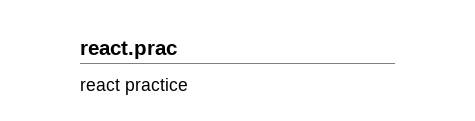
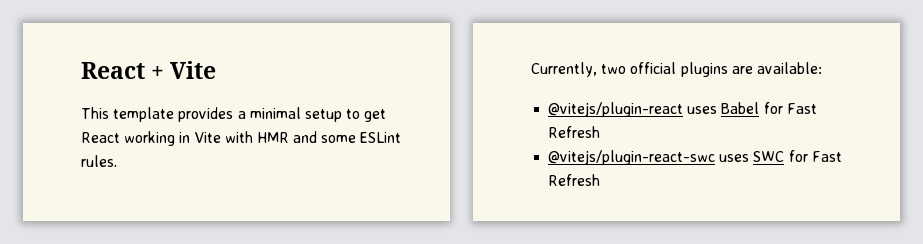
[80,41,177,59] [80,78,188,95] react.prac // react practice -> [81,61,217,79] [81,107,387,122] [81,131,402,146] [81,155,117,167] [531,62,822,77] [548,102,817,117] [548,126,601,138] [548,150,842,165] [548,174,601,186] React + Vite // This template provides a minimal setup to get React working in Vite with HMR and some ESLint rules. // Currently, two official plugins are available: // @vitejs/plugin-react uses Babel for Fast Refresh // @vitejs/plugin-react-swc uses SWC for Fast Refresh

